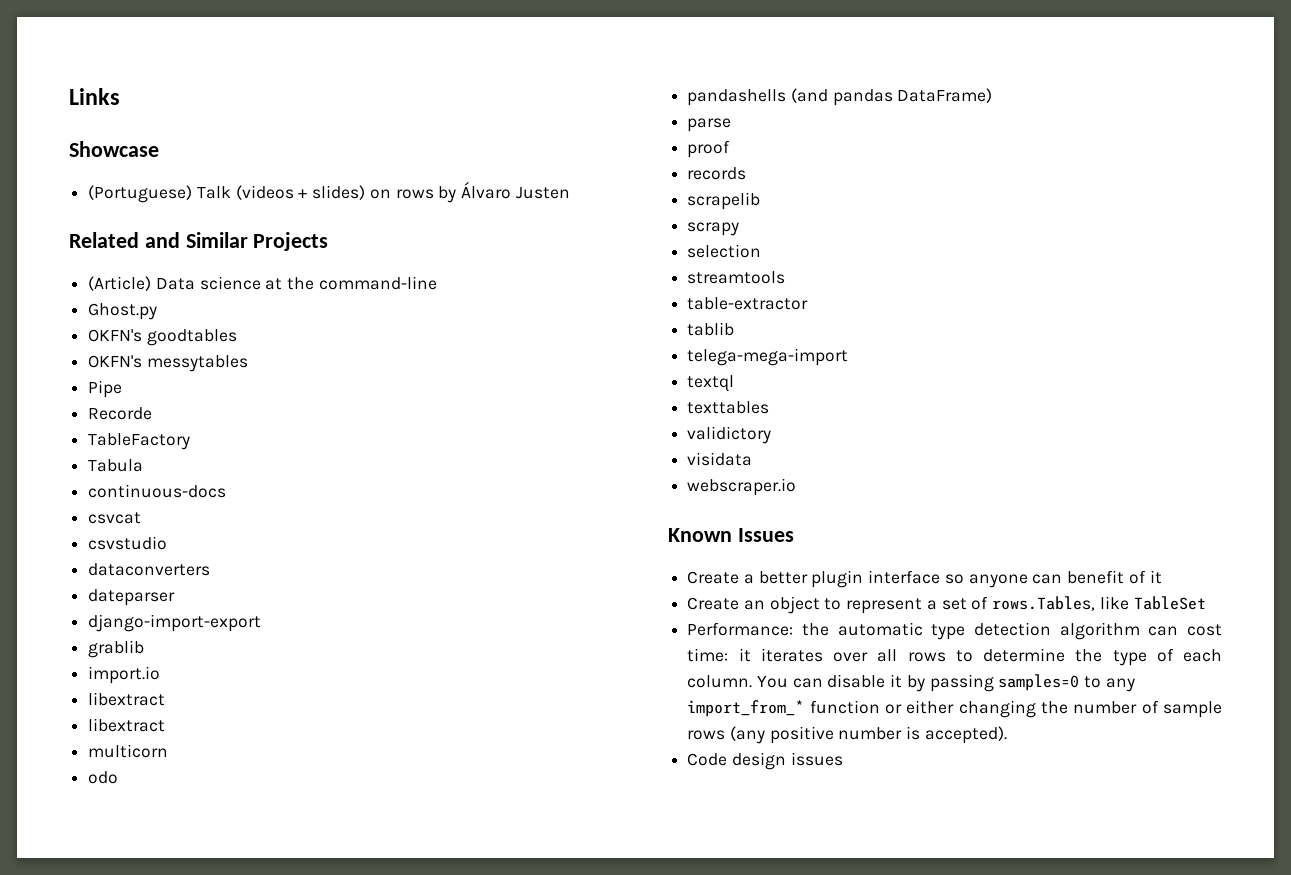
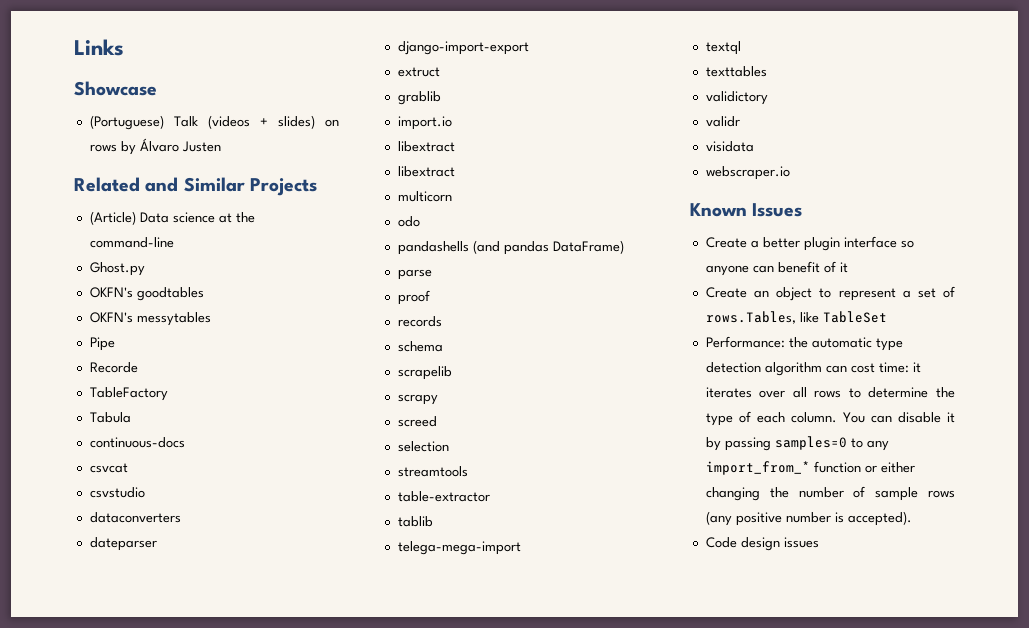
(262, 623) none -> [397,67,440,77] // extruct
(747, 173) none -> [397,341,443,352] // schema
(740, 229) none -> [397,416,437,427] // screed
(772, 435) none -> [705,116,740,127] // validr

